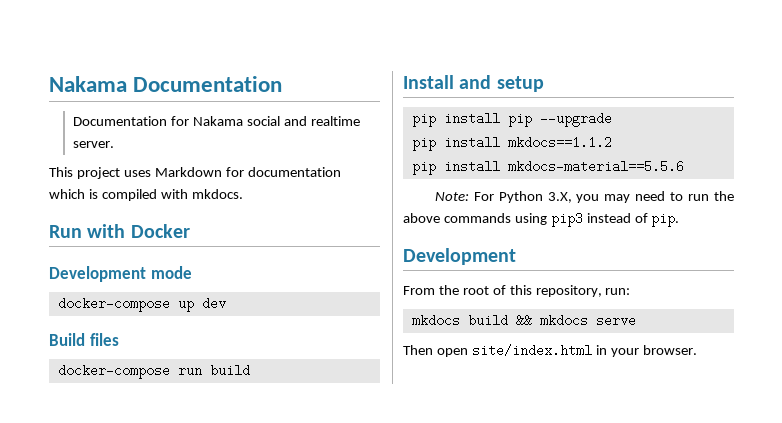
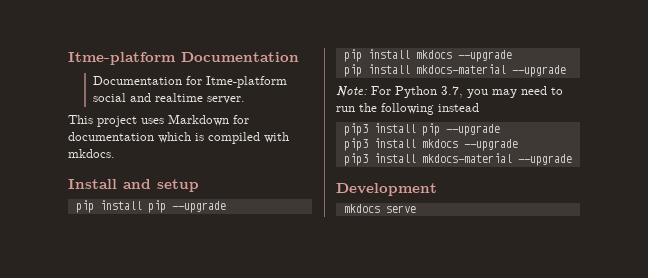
[49,76,127,92] Nakama -> [68,52,176,65] Itme-platform
[192,116,243,126] Nakama -> [206,76,288,88] Itme-platform
[49,224,190,238] [49,266,192,282] [57,297,226,312] [49,333,119,346] [57,364,250,379] // Run with Docker // Development mode // docker-compose up dev // Build files // docker-compose run build -> (115, 153) none
[507,136,612,149] [411,160,684,175] mkdocs==1.1.2 // pip install mkdocs-material==5.5.6 -> [415,50,512,62] [343,64,566,77] mkdocs --upgrade // pip install mkdocs-material --upgrade
[547,192,572,203] 3.X, -> [441,86,463,98] 3.7,
[403,212,680,227] [403,248,516,265] [403,285,631,297] [411,314,636,327] [403,344,697,357] above commands using pip3 instead of pip. // Development // From the root of this repository, run: // mkdocs build && mkdocs serve // Then open site/index.html in your browser. -> [381,103,479,115] [343,123,500,136] [343,138,518,151] [343,153,572,166] [336,183,437,196] [343,204,416,213] following instead // pip3 install pip --upgrade // pip3 install mkdocs --upgrade // pip3 install mkdocs-material --upgrade // Development // mkdocs serve

